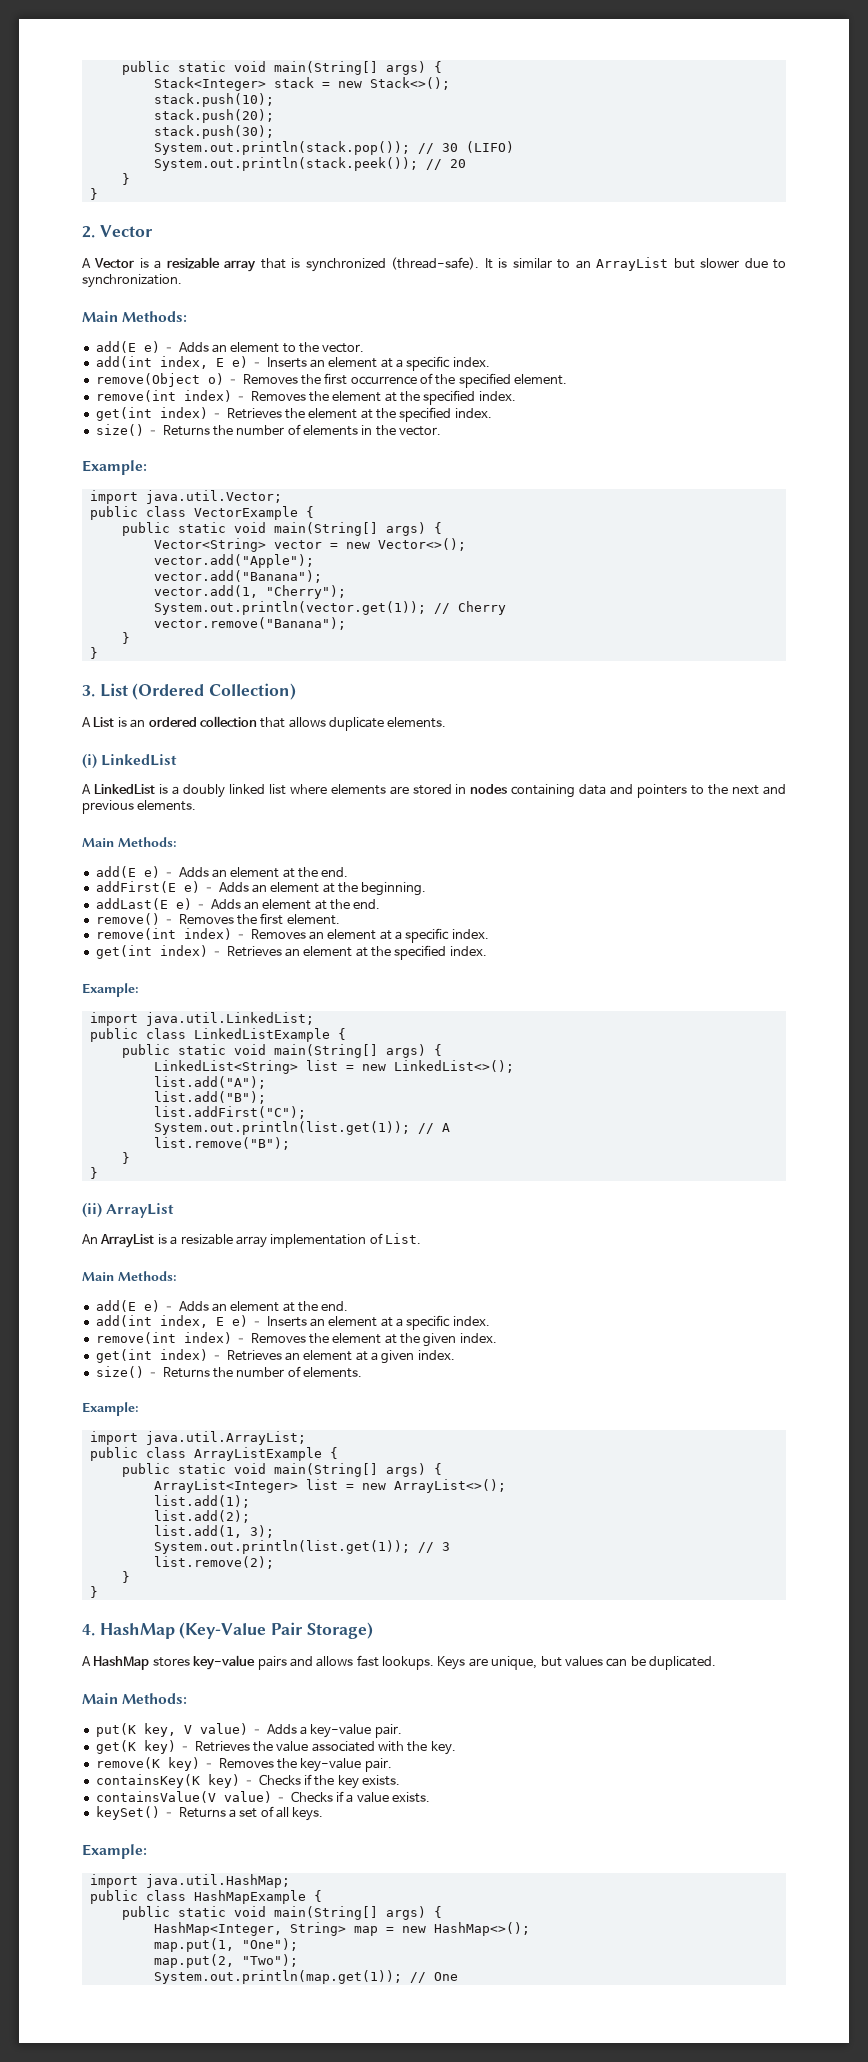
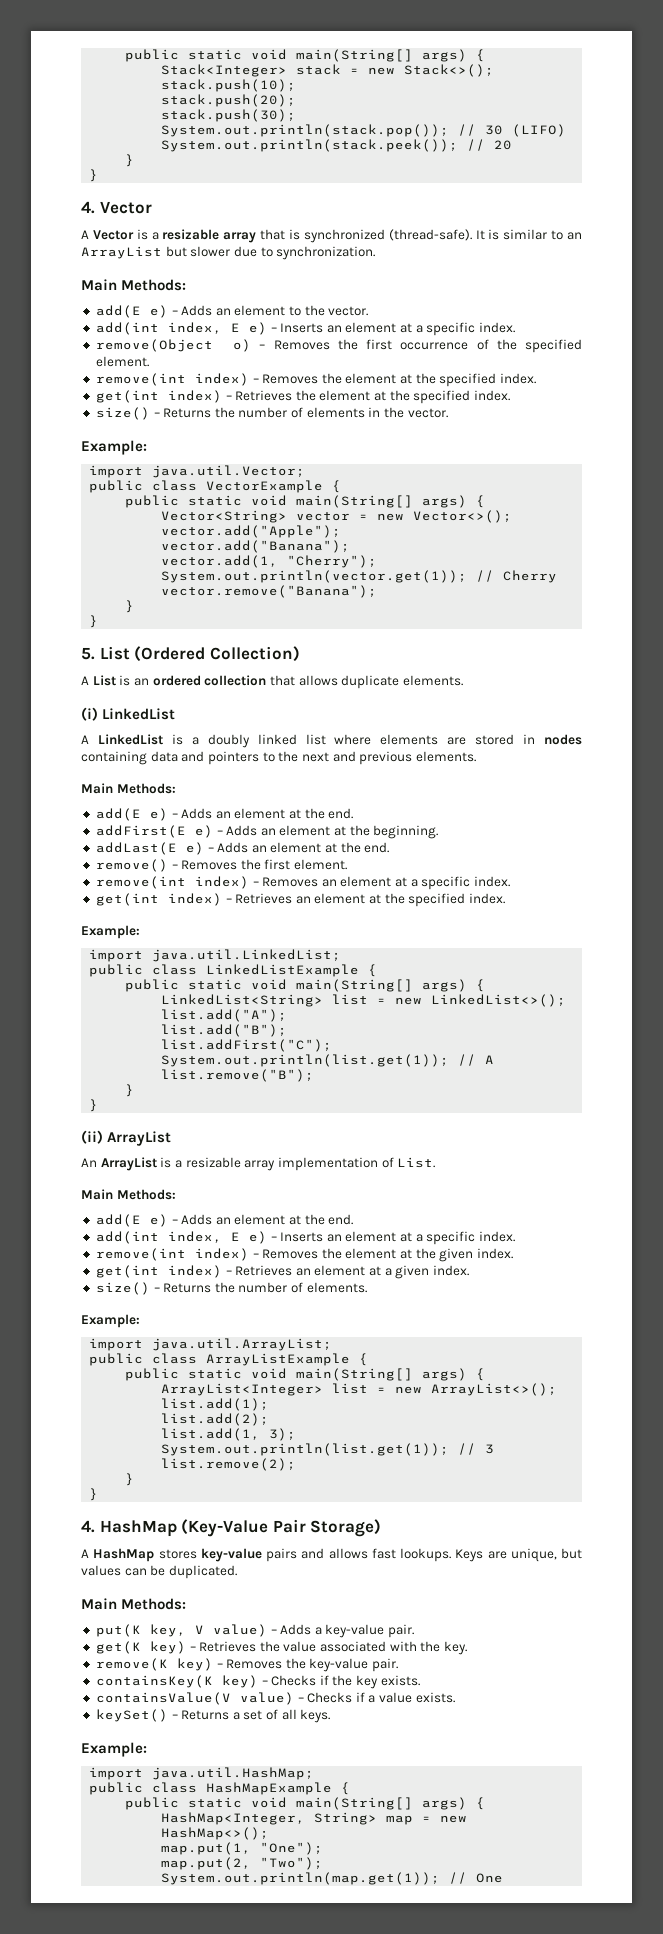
[82,226,95,238] 2. -> [81,201,95,214] 4.
[82,685,95,697] 3. -> [81,647,95,660] 5.

